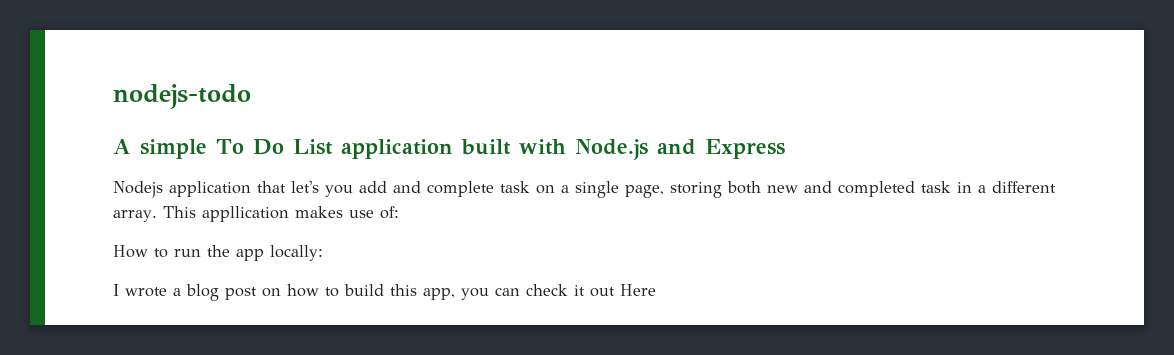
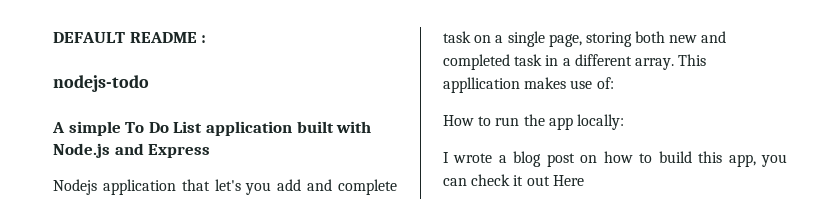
(113, 96) none -> [53,32,207,43] DEFAULT README : //

